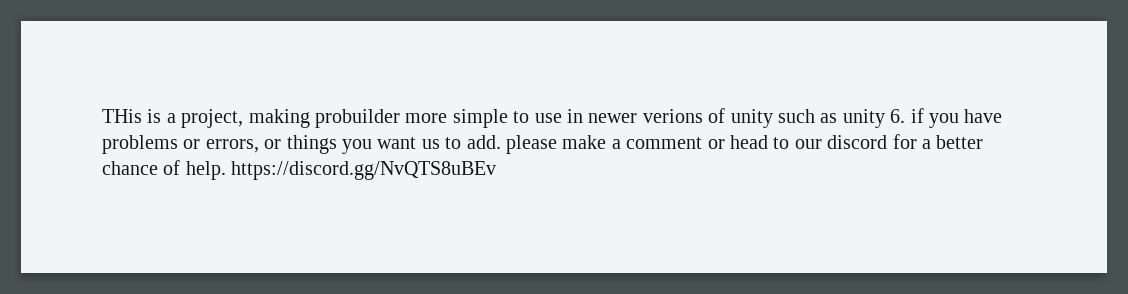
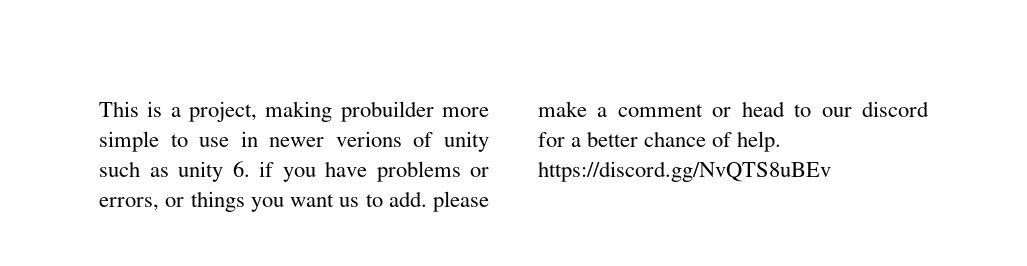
[102,109,142,123] THis -> [99,101,139,117] This

